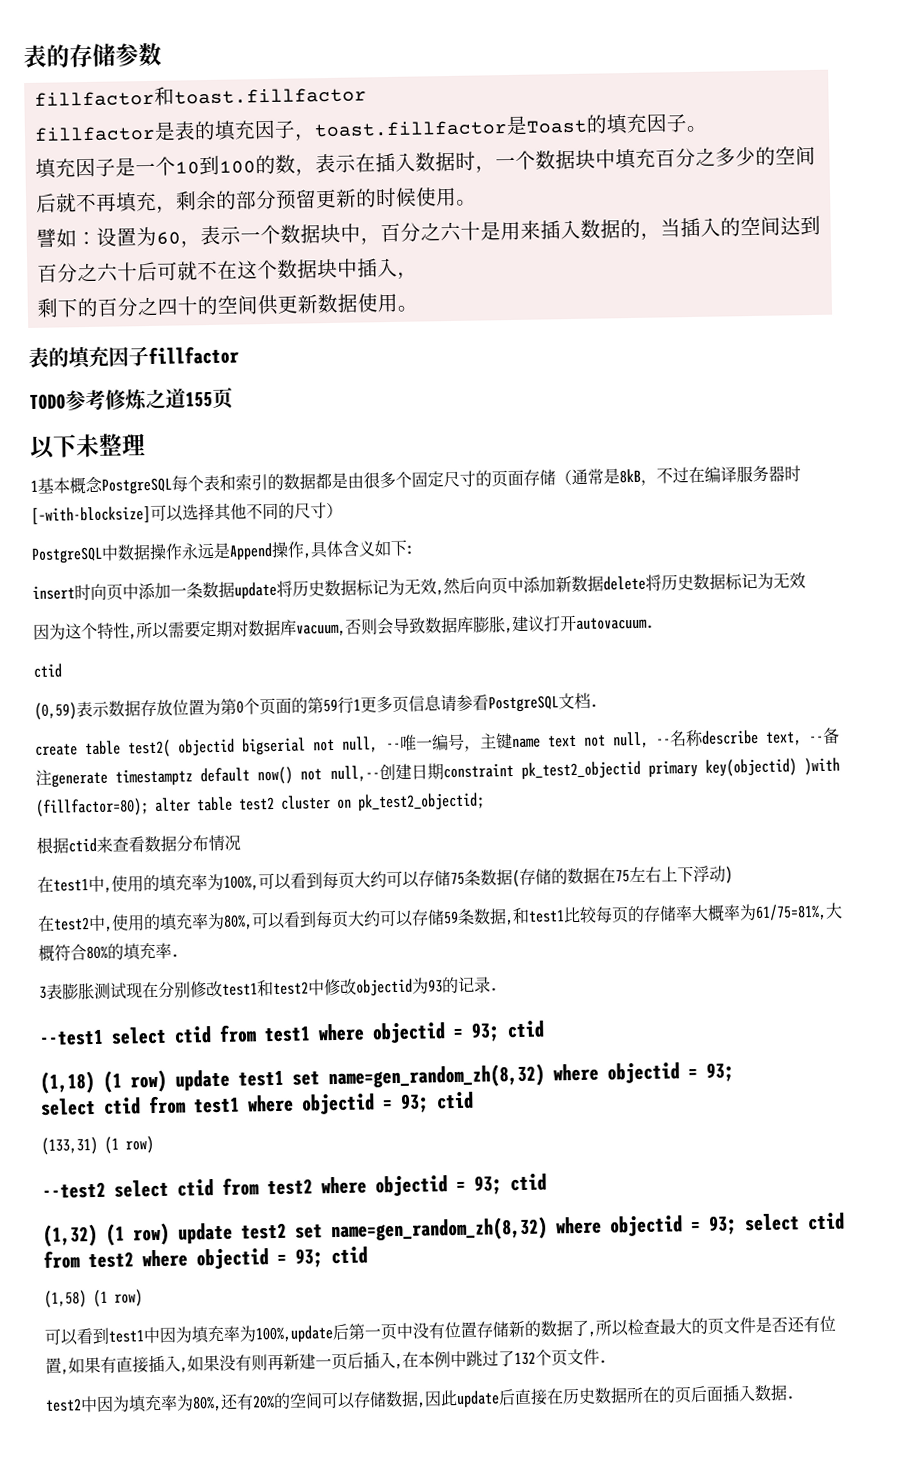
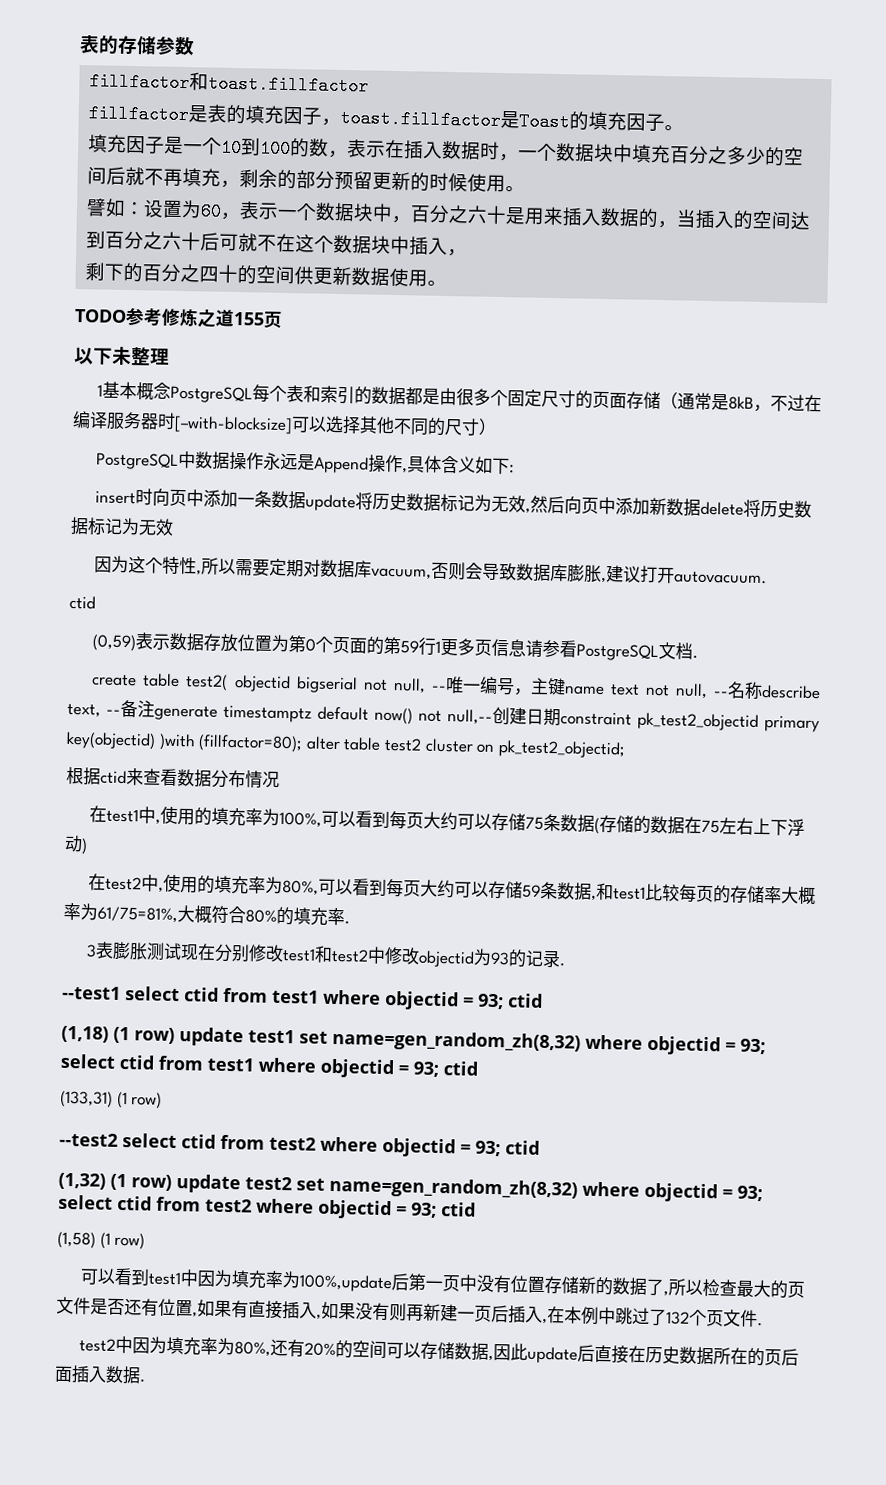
[28,345,239,370] // 表的填充因子fillfactor -> (448, 283) none

